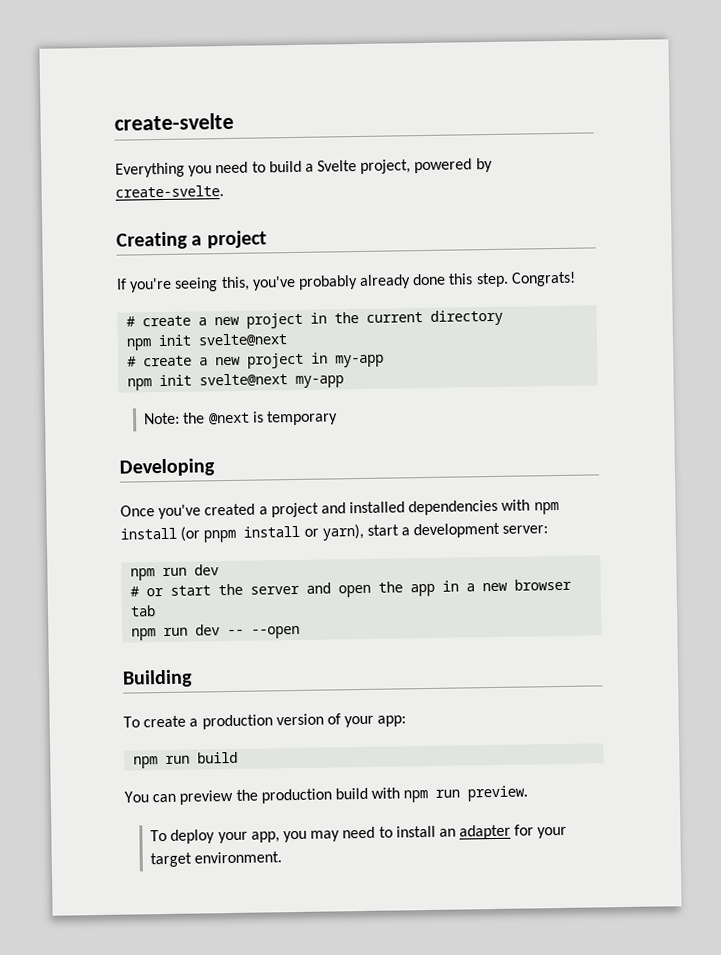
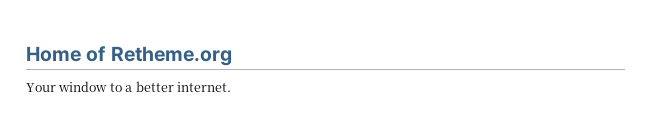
[114,112,234,131] [115,157,493,178] [115,185,224,198] [116,230,267,250] [116,271,576,293] [126,309,504,329] [126,333,288,351] [127,352,385,369] [127,373,345,391] [143,410,338,426] [119,458,215,477] [120,499,559,520] [120,522,549,543] [130,564,220,581] [130,578,573,598] [130,605,157,617] [131,624,301,641] [122,669,193,688] [123,713,407,730] [133,751,239,769] [124,785,529,805] [150,824,568,844] [150,851,283,868] create-svelte // Everything you need to build a Svelte project, powered by create-svelte. // Creating a project // If you're seeing this, you've probably already done this step. Congrats! // # create a new project in the current directory // npm init svelte@next // # create a new project in my-app // npm init svelte@next my-app // Note: the @next is temporary // Developing // Once you've created a project and installed dependencies with npm install (or pnpm install or yarn), start a development server: // npm run dev // # or start the server and open the app in a new browser tab // npm run dev -- --open // Building // To create a production version of your app: // npm run build // You can preview the production build with npm run preview. // To deploy your app, you may need to install an adapter for your target environment. -> [26,46,232,66] [26,81,231,92] Home of Retheme.org // Your window to a better internet.

